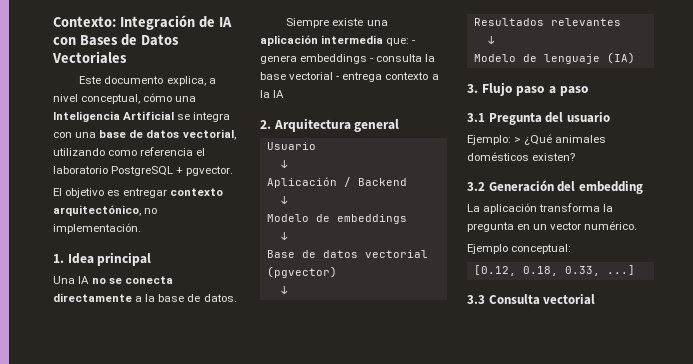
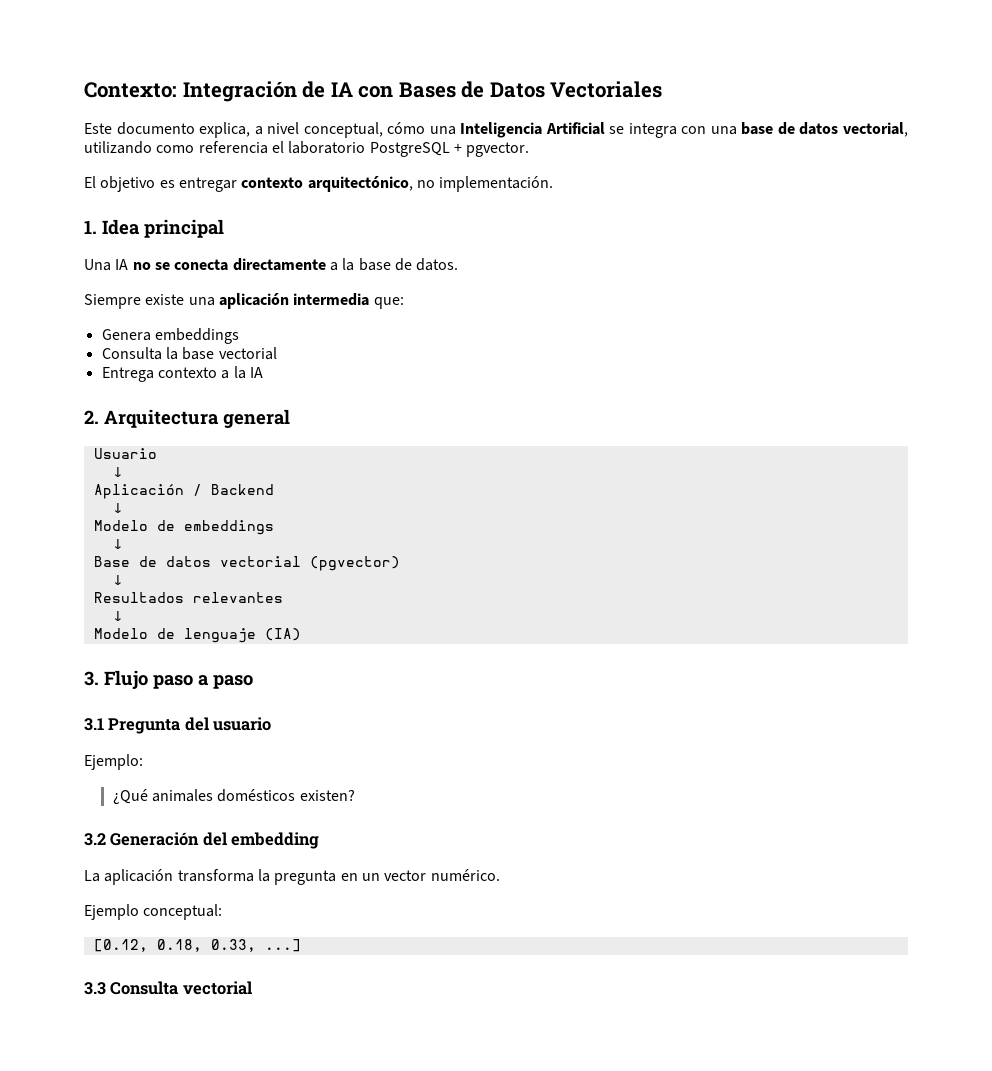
[412,40,416,44] [260,54,423,64] - genera embeddings - consulta -> [101,328,239,344] [101,347,162,360] // Genera embeddings // Consulta
[336,72,383,82] - entrega -> [101,367,154,382] // Entrega
[514,137,522,143] > -> (143, 762) //

